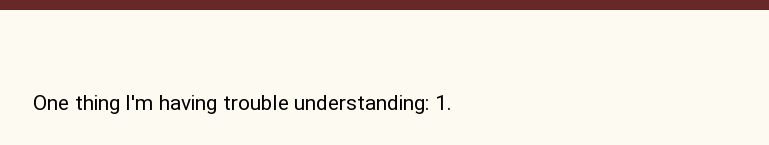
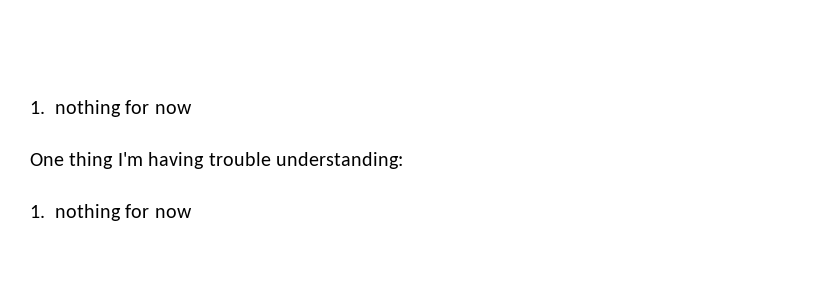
(33, 102) none -> [30,100,192,117] 1. nothing for now //
[435,95,453,110] 1. -> [30,204,192,221] // 1. nothing for now

